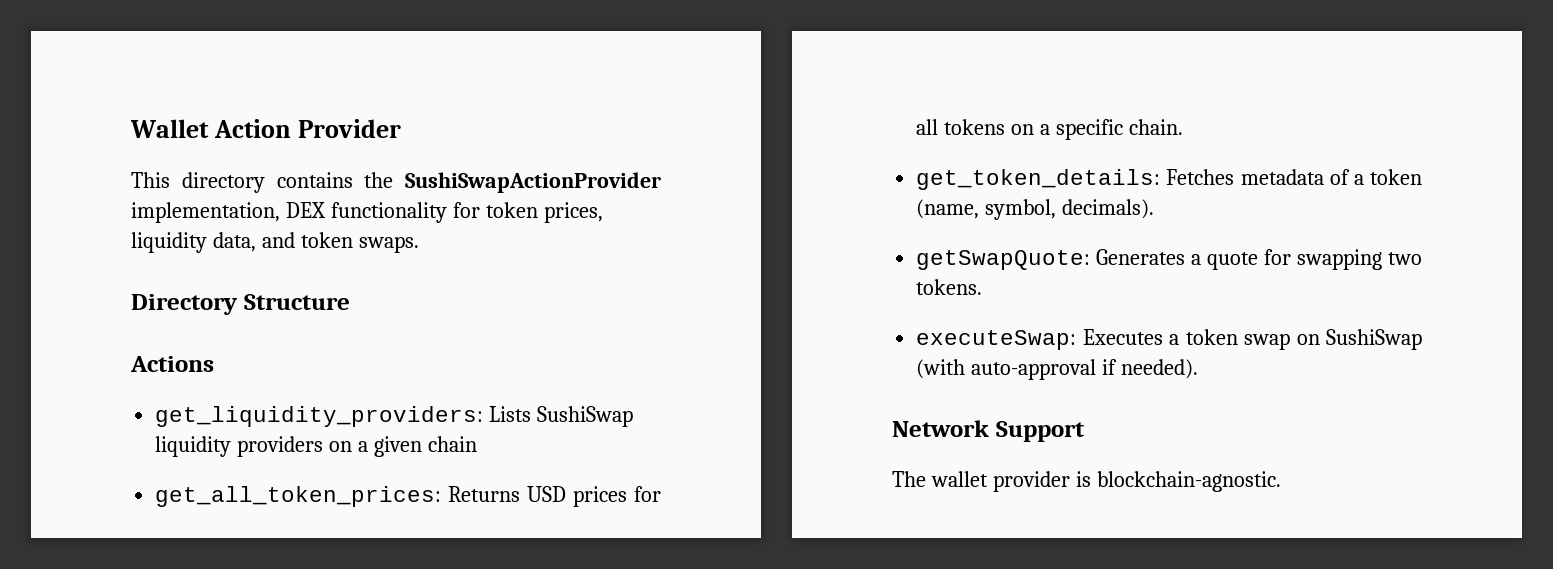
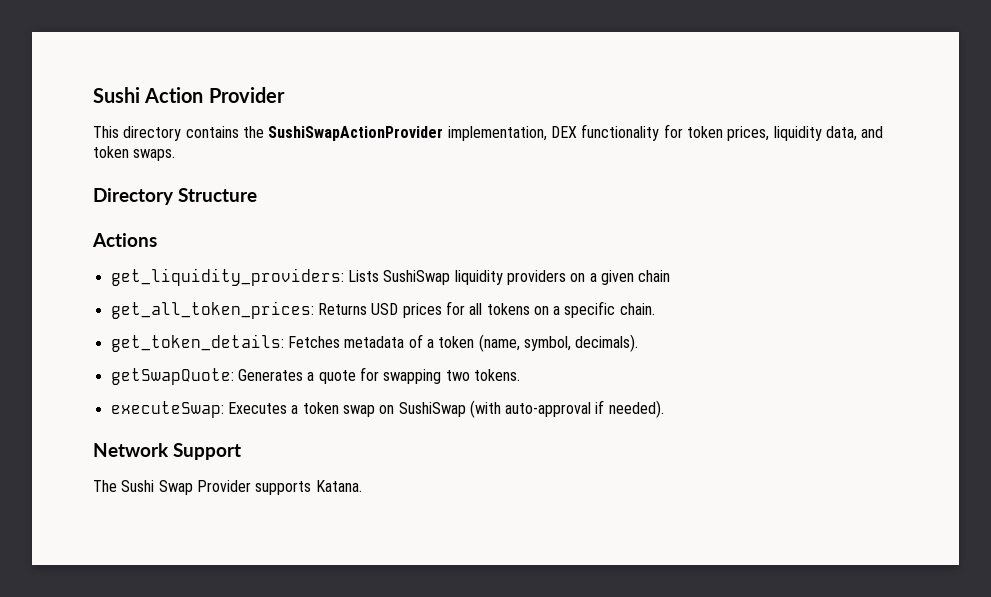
[130,119,209,138] Wallet -> [93,87,140,103] Sushi
[930,471,1281,492] wallet provider is blockchain-agnostic. -> [121,480,362,495] Sushi Swap Provider supports Katana.

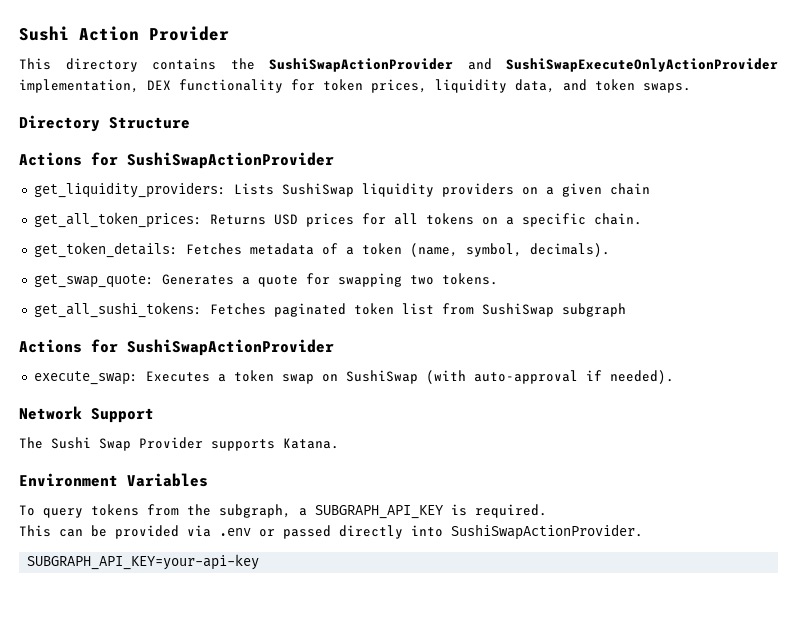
(444, 133) none -> [467,58,778,72] and SushiSwapExecuteOnlyActionProvider
(157, 240) none -> [91,152,334,169] for SushiSwapActionProvider
[110,368,234,385] getSwapQuote: -> [33,274,154,288] get_swap_quote:
[110,401,224,418] executeSwap: -> [33,302,626,318] [19,339,334,356] [33,371,138,385] get_all_sushi_tokens: Fetches paginated token list from SushiSwap subgraph // Actions for SushiSwapActionProvider // execute_swap:
(362, 486) none -> [19,473,208,487] [19,504,547,519] [19,524,643,540] [27,554,260,570] // Environment Variables // To query tokens from the subgraph, a SUBGRAPH_API_KEY is required. // This can be provided via .env or passed directly into SushiSwapActionProvider. // SUBGRAPH_API_KEY=your-api-key

